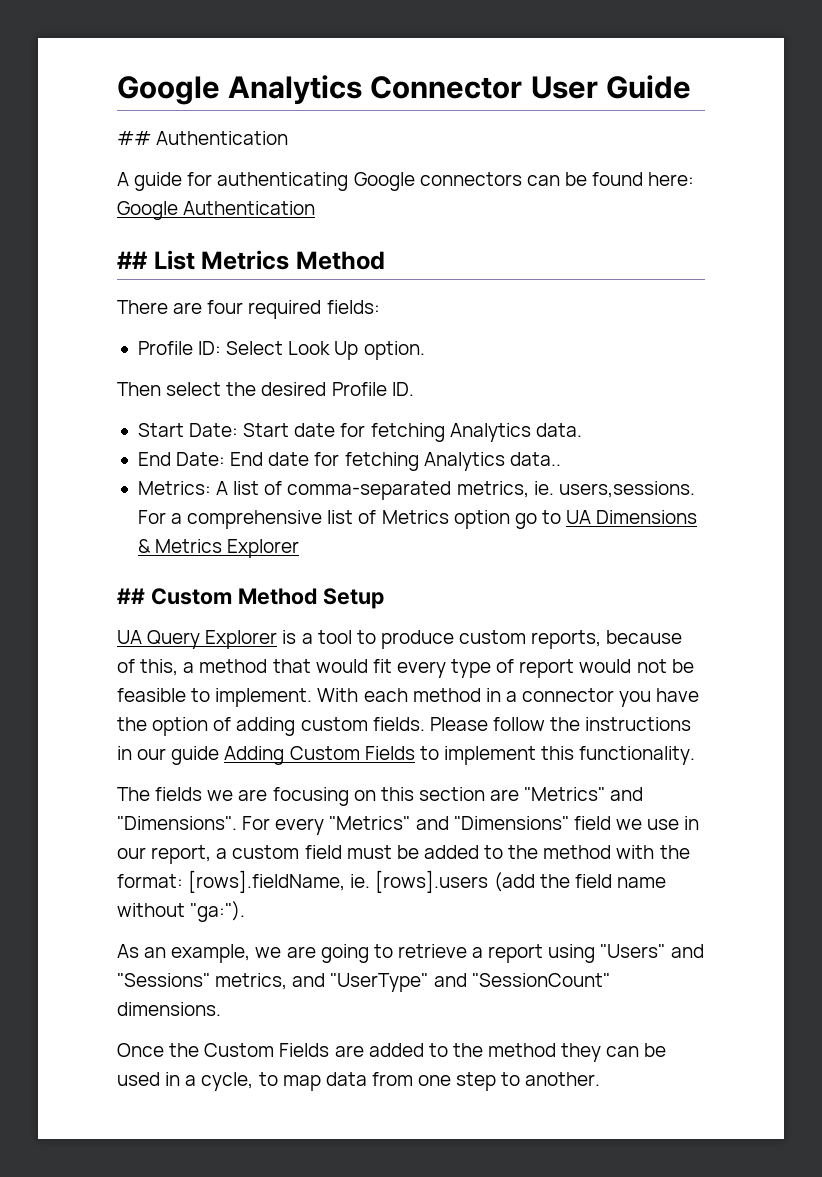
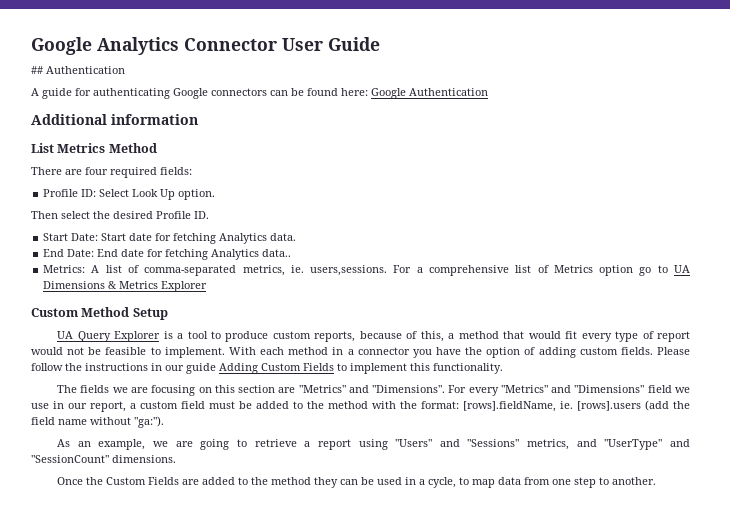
[117,251,148,269] ## -> [31,114,198,125] Additional information //
[117,588,145,604] ## -> (208, 286) none

